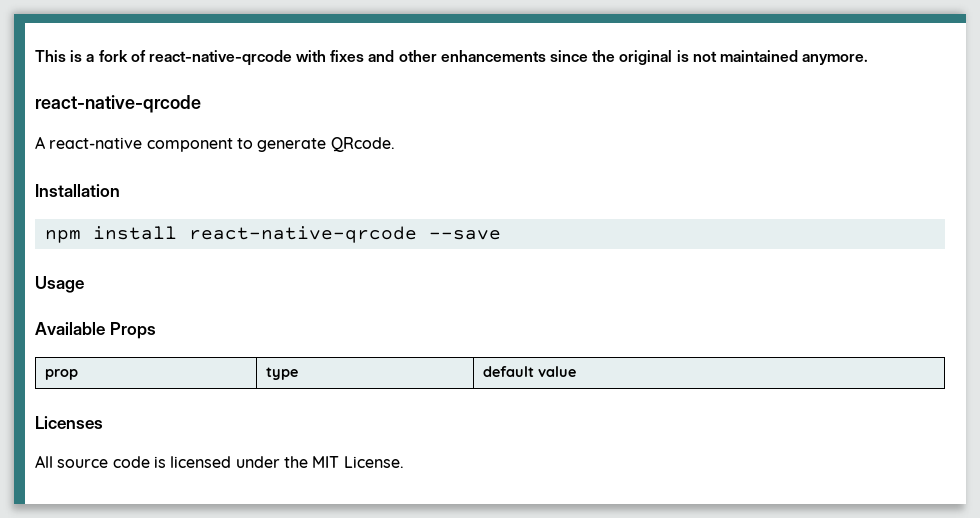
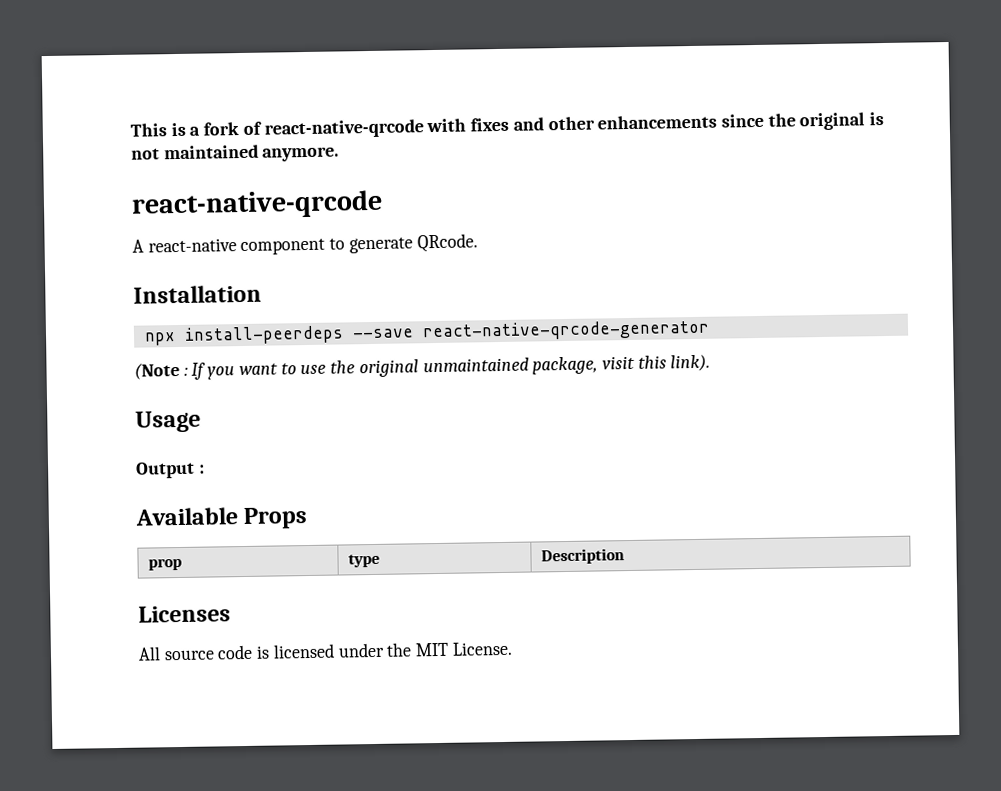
[44,226,501,243] npm install react-native-qrcode --save -> [143,319,710,346] [134,354,711,380] npx install-peerdeps --save react-native-qrcode-generator // (Note : If you want to use the original unmaintained package, visit this link).
(84, 284) none -> [135,461,205,479] // Output :
[483,366,577,377] default value -> [540,548,625,565] Description

